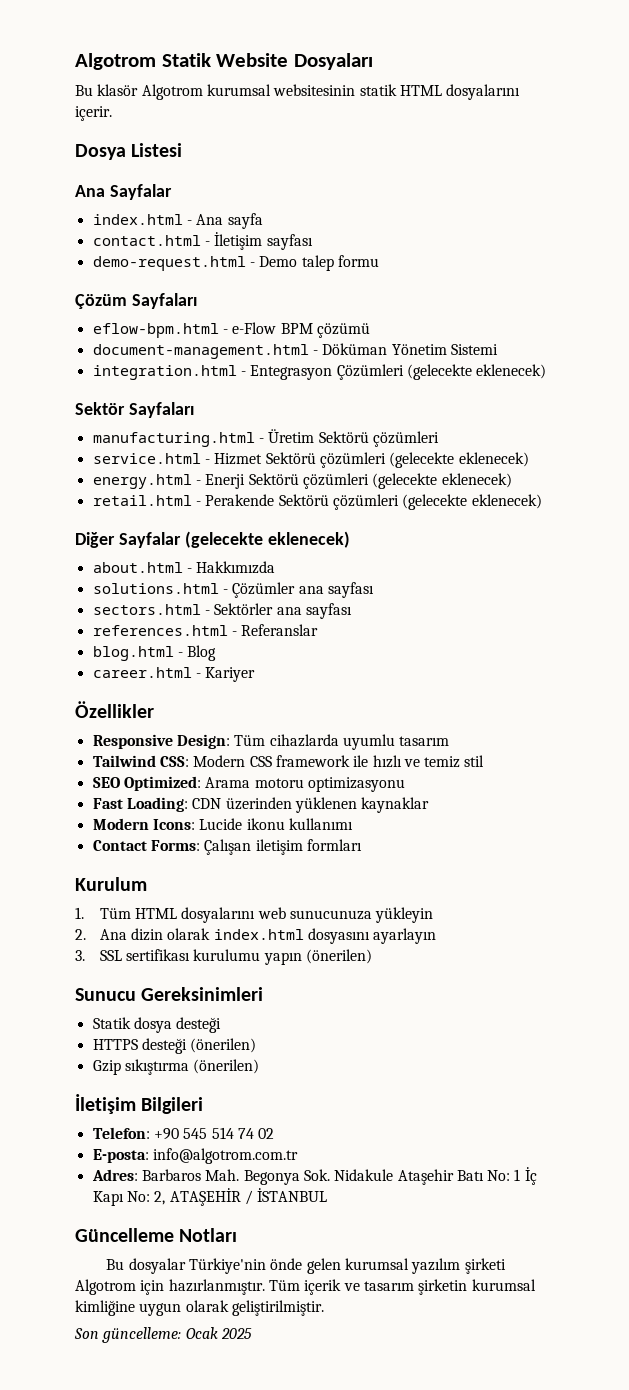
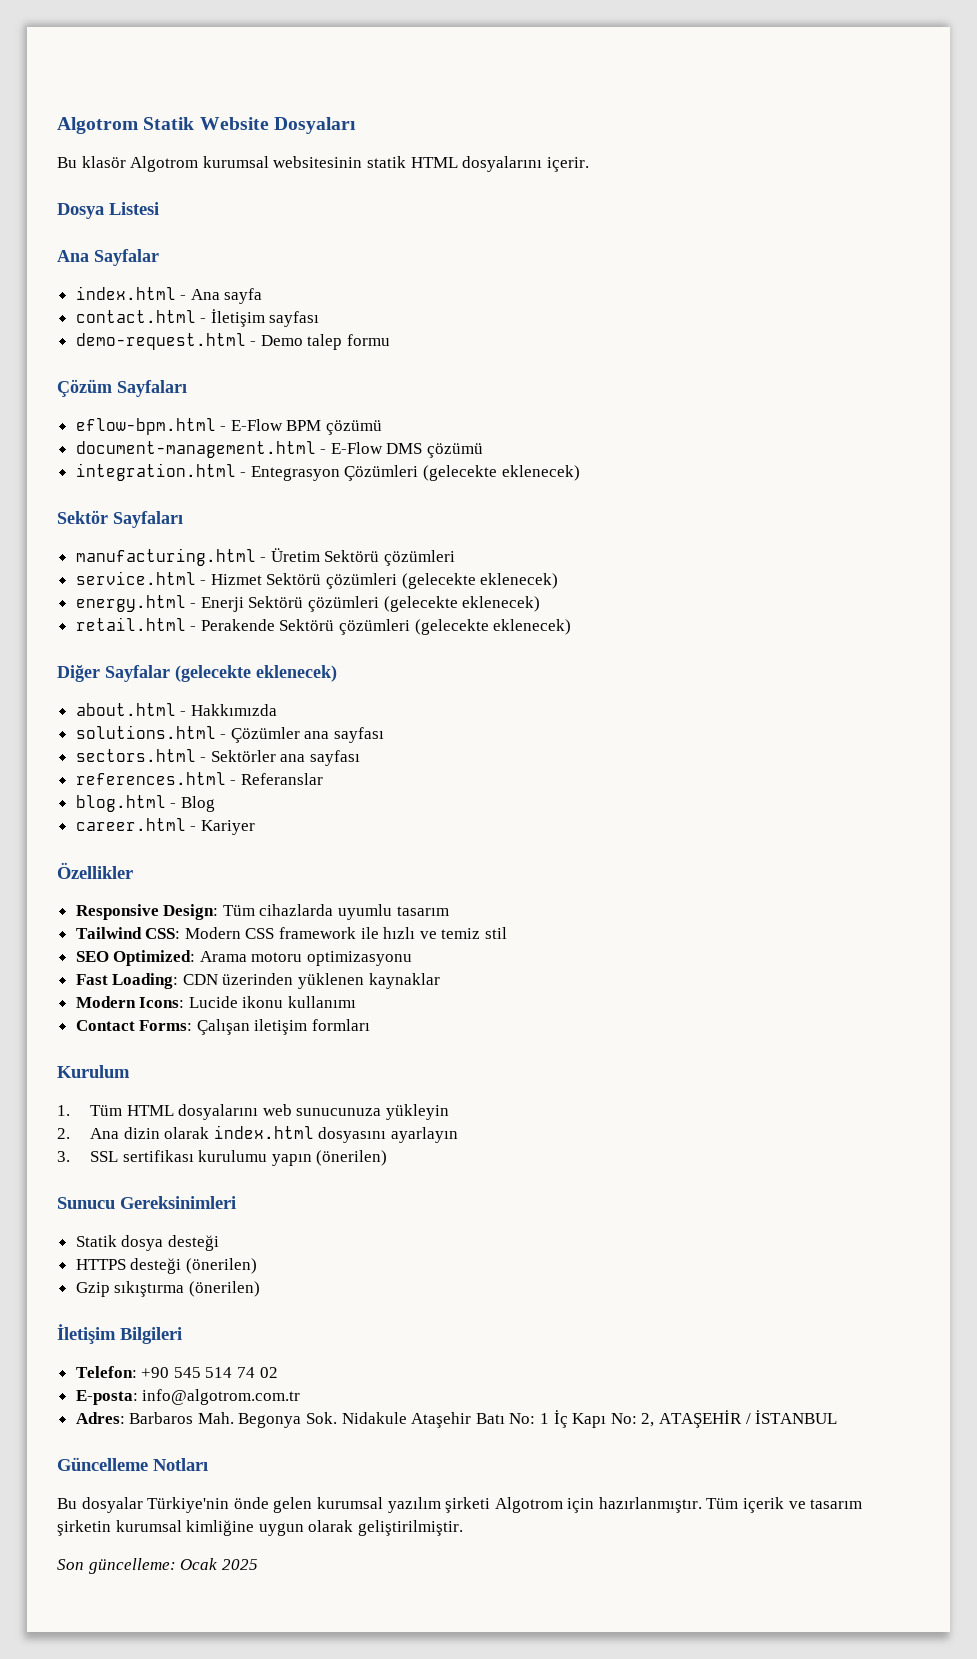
[232,322,277,334] e-Flow -> [230,419,283,431] E-Flow
[322,343,498,355] Döküman Yönetim Sistemi -> [330,442,484,458] E-Flow DMS çözümü

